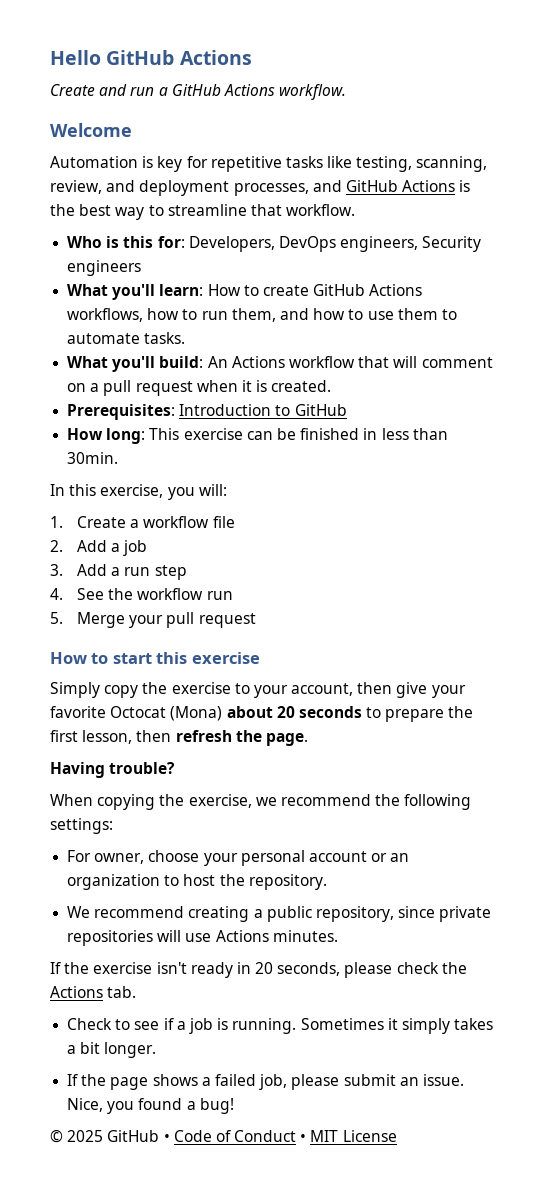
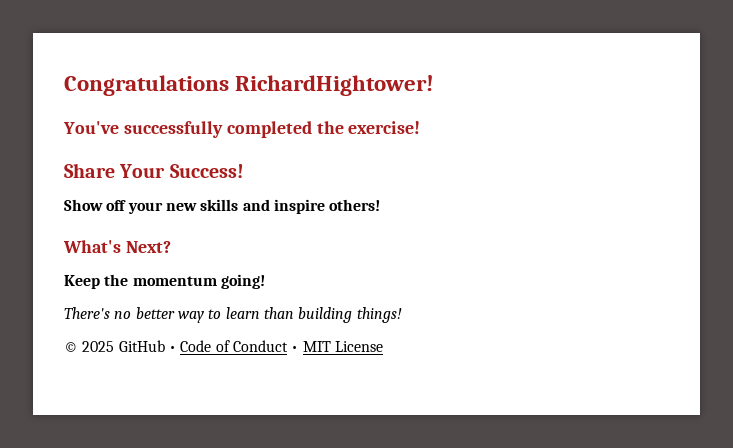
[50,50,252,65] [50,84,347,100] [50,123,132,137] [50,156,488,172] [50,180,471,196] [50,204,356,220] [67,236,482,252] [67,260,142,276] [67,284,423,300] [67,308,457,322] [67,332,186,344] [67,356,493,372] [67,380,332,396] [67,404,347,420] [67,428,448,444] [67,452,119,464] [50,484,227,500] [50,516,235,528] [50,540,148,556] [50,564,187,580] [50,588,233,600] [50,612,256,628] [50,652,260,664] [50,682,466,698] [50,706,474,722] [50,730,308,746] [50,762,176,778] [50,794,472,810] [50,818,113,834] [67,850,410,866] [67,874,327,890] [67,906,492,922] [67,930,338,946] [50,962,467,978] [50,986,137,998] [67,1018,494,1034] [67,1042,157,1058] [67,1074,464,1090] [67,1098,234,1114] Hello GitHub Actions // Create and run a GitHub Actions workflow. // Welcome // Automation is key for repetitive tasks like testing, scanning, review, and deployment processes, and GitHub Actions is the best way to streamline that workflow. // Who is this for: Developers, DevOps engineers, Security engineers // What you'll learn: How to create GitHub Actions workflows, how to run them, and how to use them to automate tasks. // What you'll build: An Actions workflow that will comment on a pull request when it is created. // Prerequisites: Introduction to GitHub // How long: This exercise can be finished in less than 30min. // In this exercise, you will: // 1. Create a workflow file // 2. Add a job // 3. Add a run step // 4. See the workflow run // 5. Merge your pull request // How to start this exercise // Simply copy the exercise to your account, then give your favorite Octocat (Mona) about 20 seconds to prepare the first lesson, then refresh the page. // Having trouble? // When copying the exercise, we recommend the following settings: // For owner, choose your personal account or an organization to host the repository. // We recommend creating a public repository, since private repositories will use Actions minutes. // If the exercise isn't ready in 20 seconds, please check the Actions tab. // Check to see if a job is running. Sometimes it simply takes a bit longer. // If the page shows a failed job, please submit an issue. Nice, you found a bug! -> [64,75,435,96] [63,121,421,138] [64,163,244,178] [64,199,381,214] [63,240,171,253] [64,274,265,289] [64,307,402,323] Congratulations RichardHightower! // You've successfully completed the exercise! // Share Your Success! // Show off your new skills and inspire others! // What's Next? // Keep the momentum going! // There's no better way to learn than building things!

